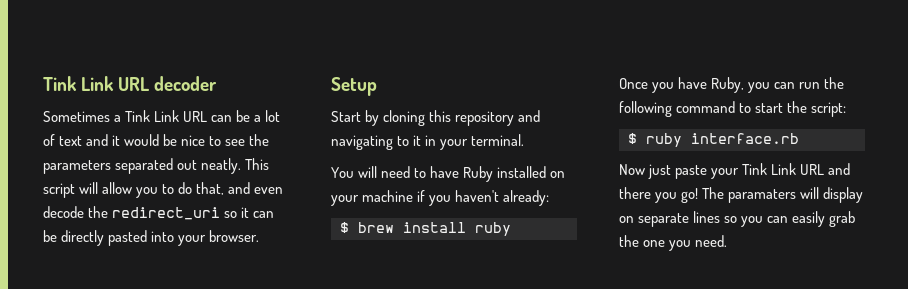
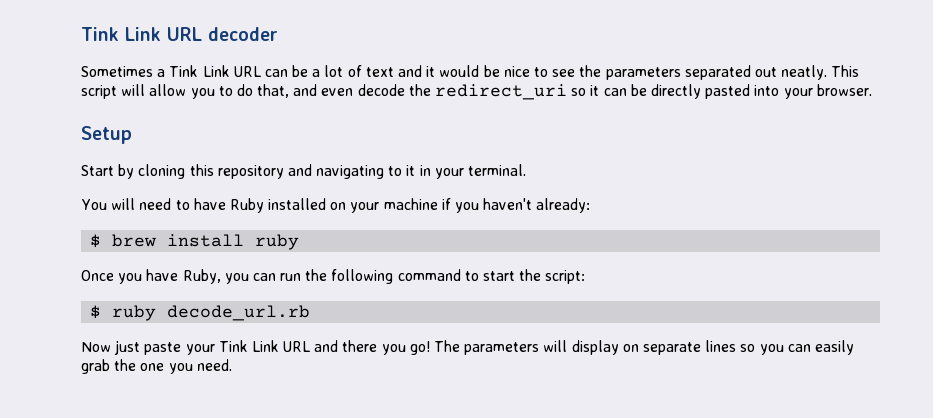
[691,133,799,144] interface.rb -> [167,305,311,321] decode_url.rb
[728,189,797,203] paramaters -> [464,342,540,355] parameters

